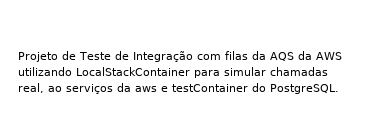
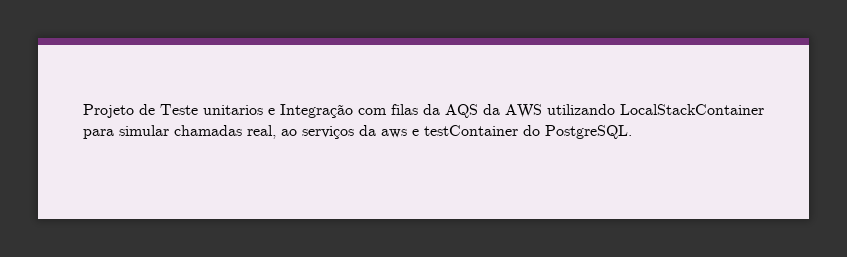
[114,51,129,60] de -> [203,105,275,115] unitarios e

